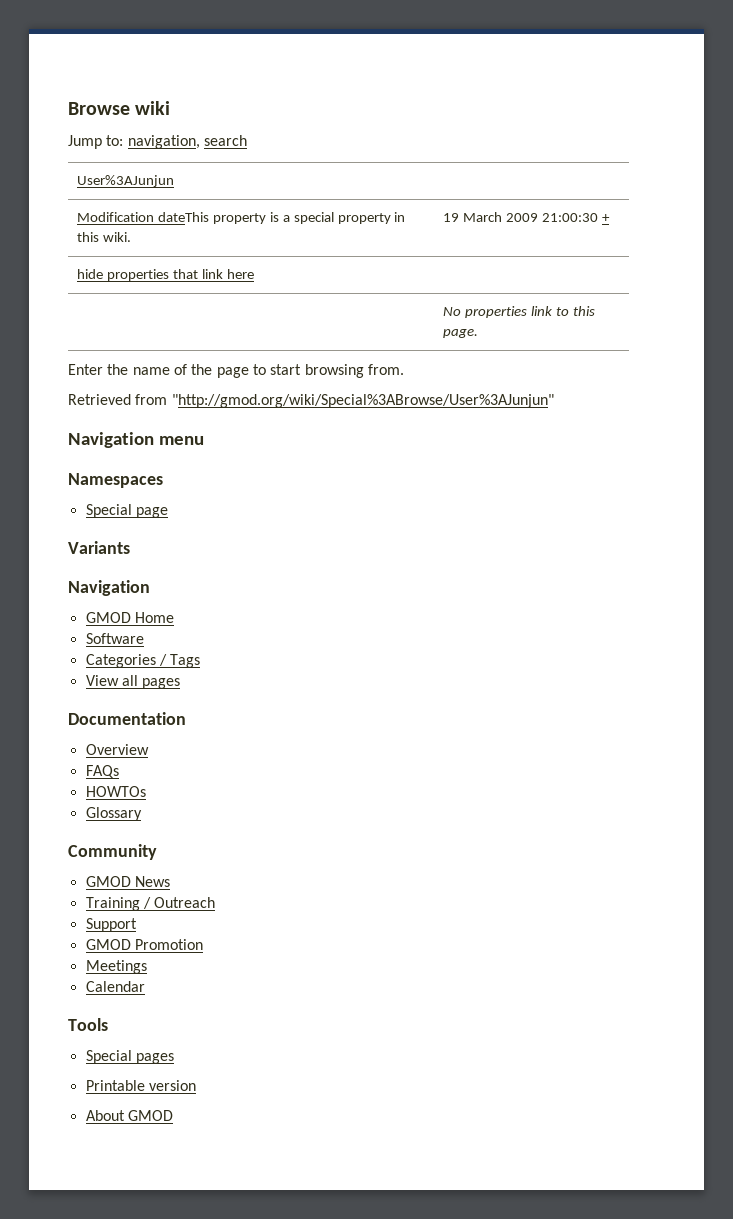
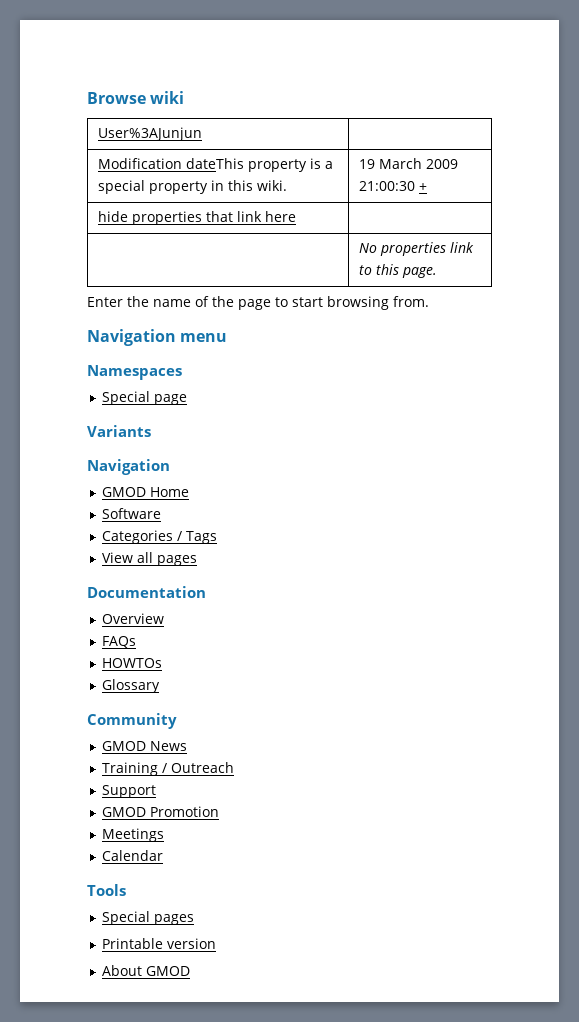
[68,135,247,149] // Jump to: navigation, search -> (185, 97) none
[68,394,554,408] // Retrieved from "http://gmod.org/wiki/Special%3ABrowse/User%3AJunjun" -> (429, 301) none

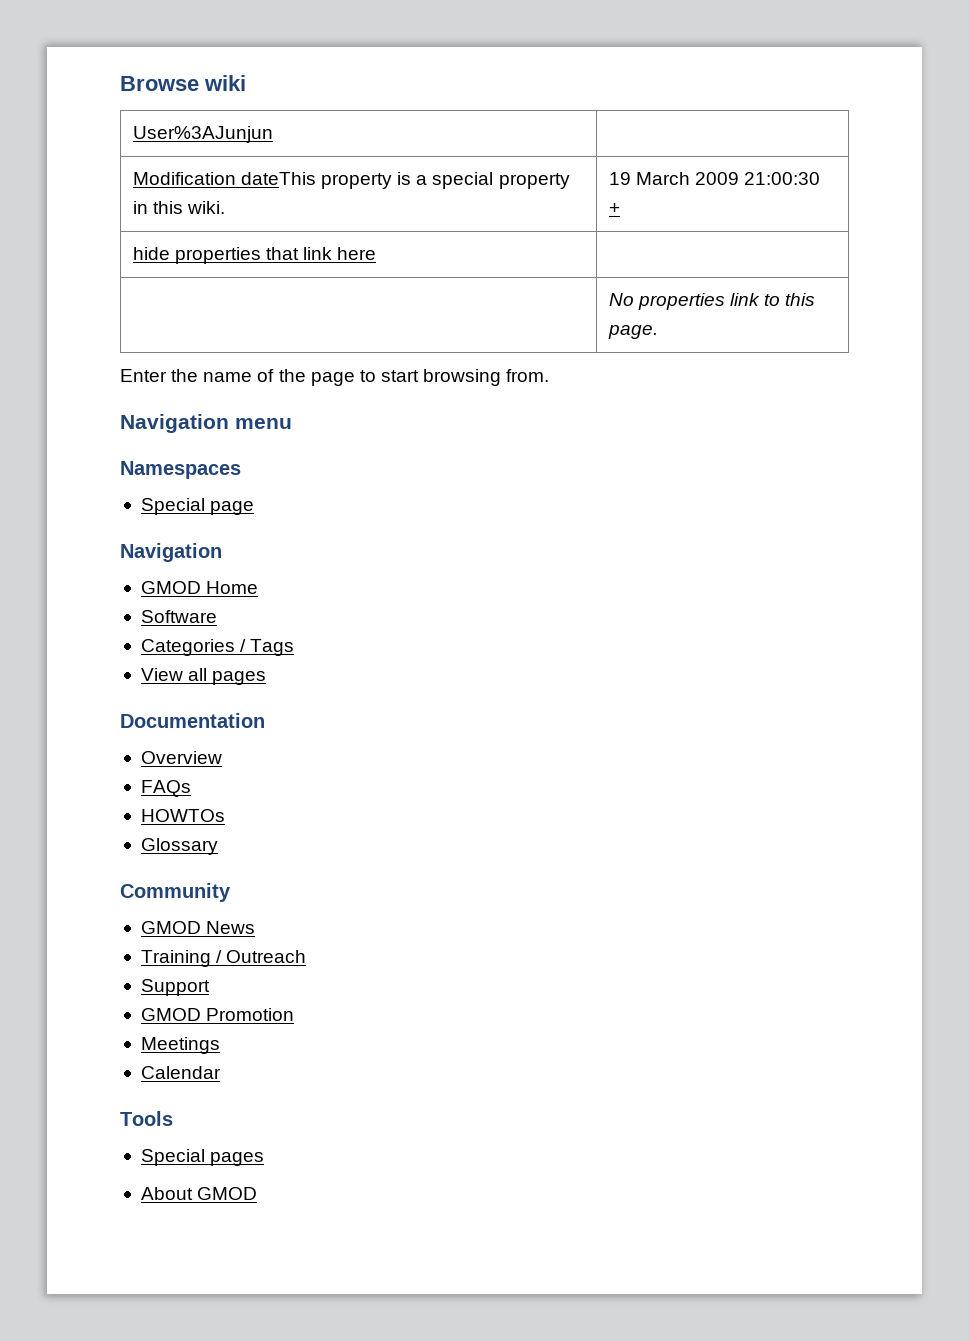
[87,425,151,437] // Variants -> (255, 508) none
[102,938,217,949] // Printable version -> (265, 1159) none

